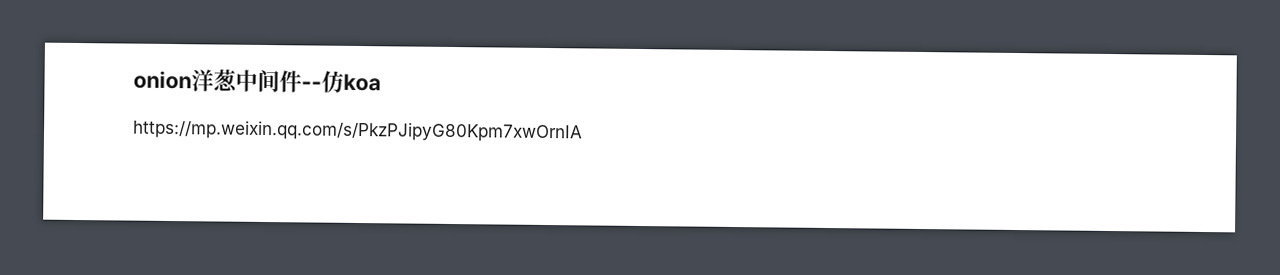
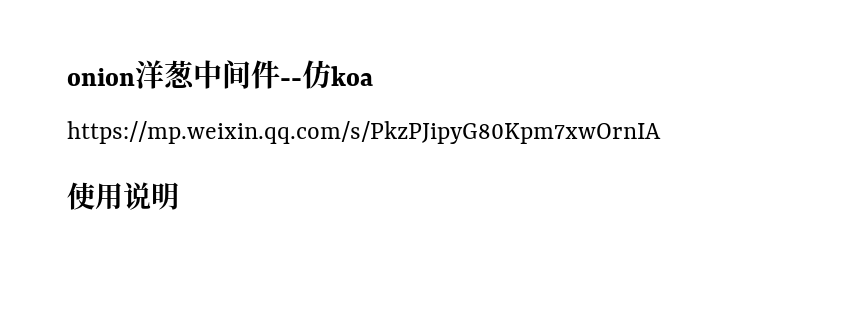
(583, 131) none -> [67,182,179,210] // 使用说明

